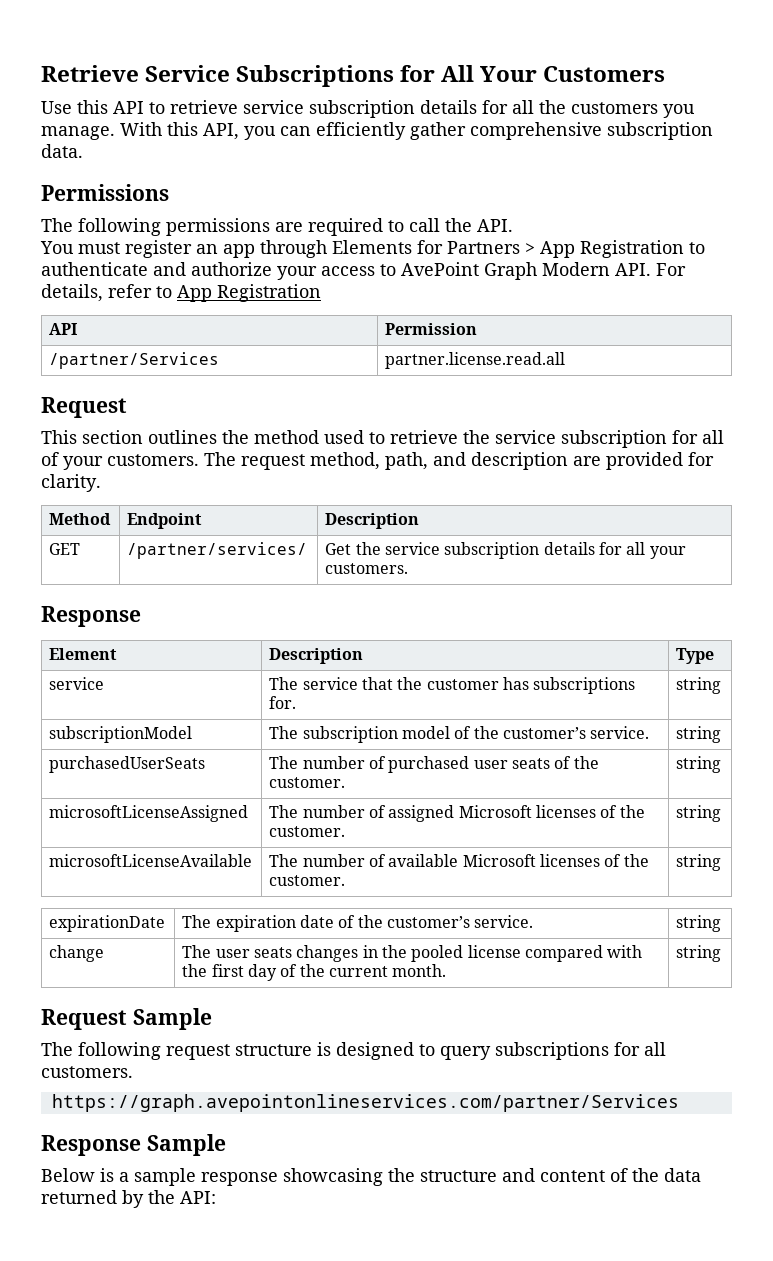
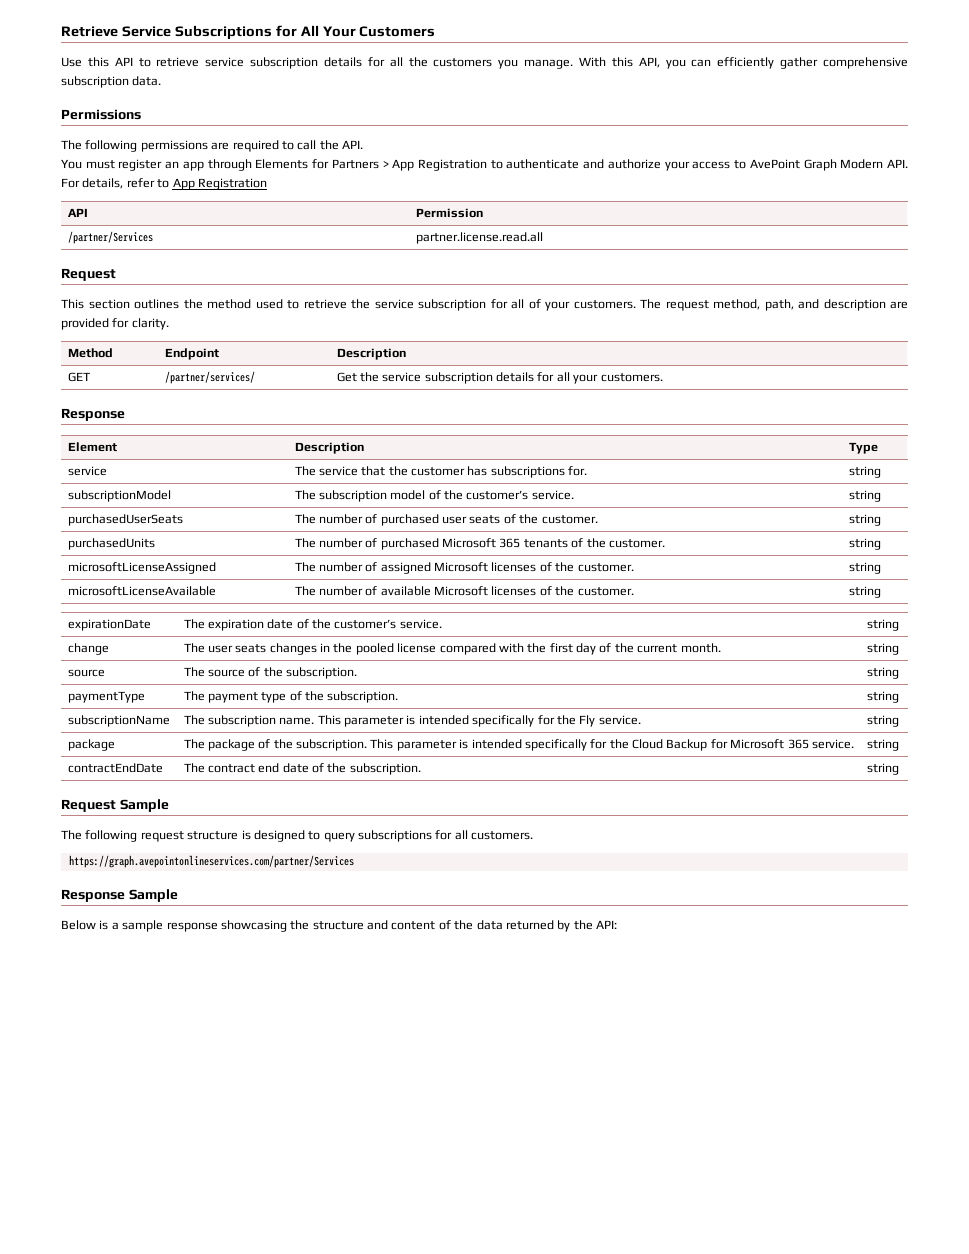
(722, 764) none -> [67,538,155,550] [294,538,665,550] [848,538,881,550] // purchasedUnits | The number of purchased Microsoft 365 tenants of the customer. | string
(722, 953) none -> [67,669,105,677] [183,667,358,679] [866,667,899,679] [67,691,145,703] [183,691,399,703] [866,691,899,703] [67,715,170,727] [183,715,641,727] [866,715,899,727] [67,739,115,751] [183,739,854,751] [866,739,899,751] [67,763,163,773] [183,763,421,775] [866,763,899,775] // source | The source of the subscription. | string // paymentType | The payment type of the subscription. | string // subscriptionName | The subscription name. This parameter is intended specifically for the Fly service. | string // package | The package of the subscription. This parameter is intended specifically for the Cloud Backup for Microsoft 365 service. | string // contractEndDate | The contract end date of the subscription. | string

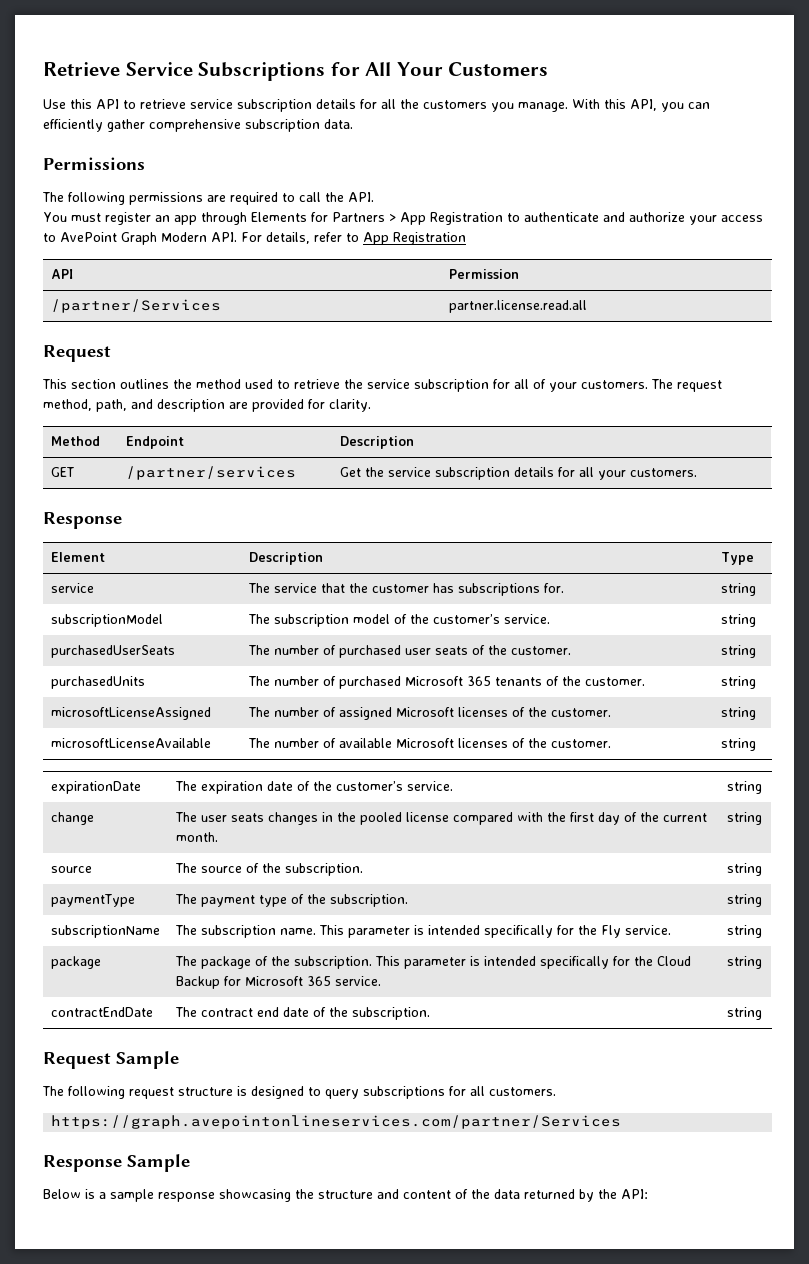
[164,371,255,384] /partner/services/ -> [125,466,296,480] /partner/services

